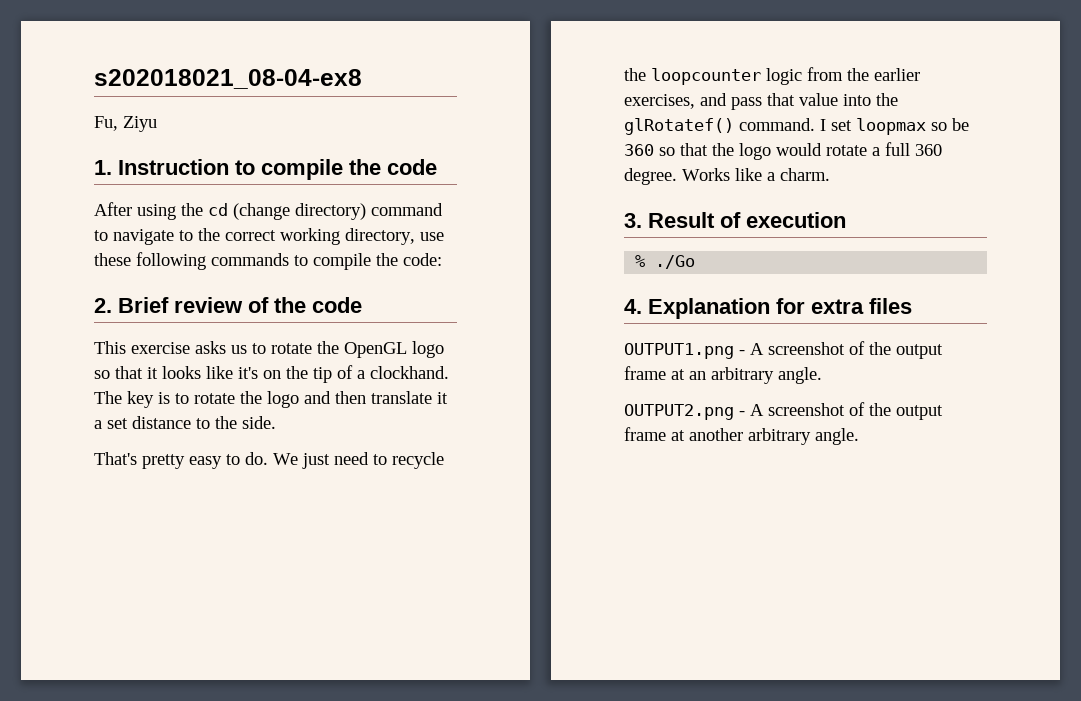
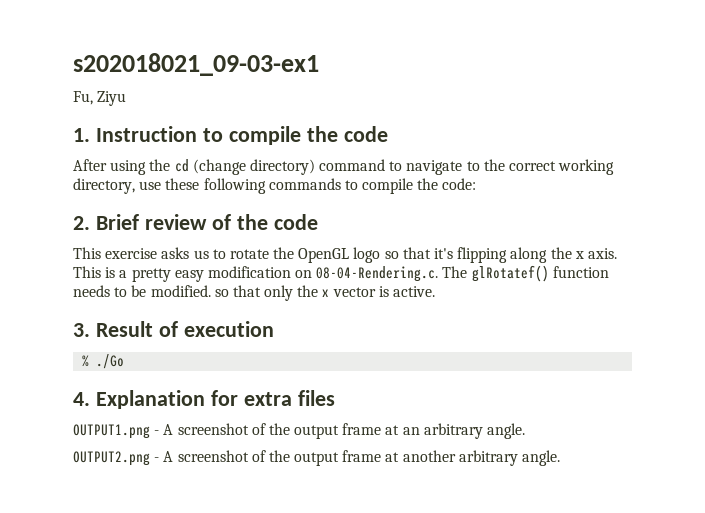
[94,69,362,89] s202018021_08-04-ex8 -> [73,53,319,76] s202018021_09-03-ex1
[147,365,449,383] [94,391,448,408] [94,416,276,429] [94,452,444,469] [624,67,920,85] [624,93,898,110] [624,118,969,135] [624,142,942,160] [624,168,830,185] it looks like it's on the tip of a clockhand. The key is to rotate the logo and then translate it a set distance to the side. // That's pretty easy to do. We just need to recycle the loopcounter logic from the earlier exercises, and pass that value into the glRotatef() command. I set loopmax so be 360 so that the logo would rotate a full 360 degree. Works like a charm. -> [434,247,617,263] [73,265,609,282] [73,285,436,301] it's flipping along the x axis. This is a pretty easy modification on 08-04-Rendering.c. The glRotatef() function needs to be modified. so that only the x vector is active.

